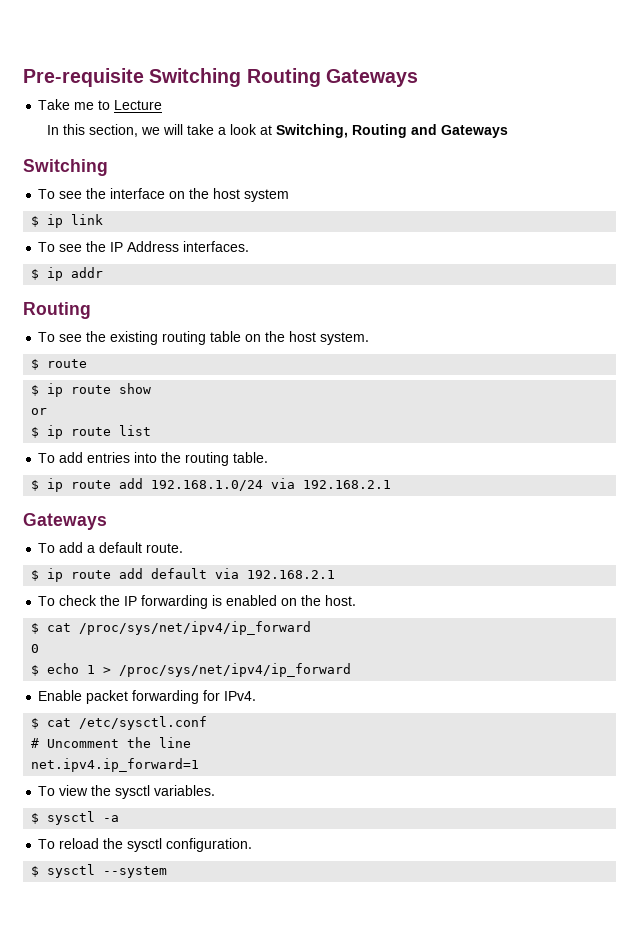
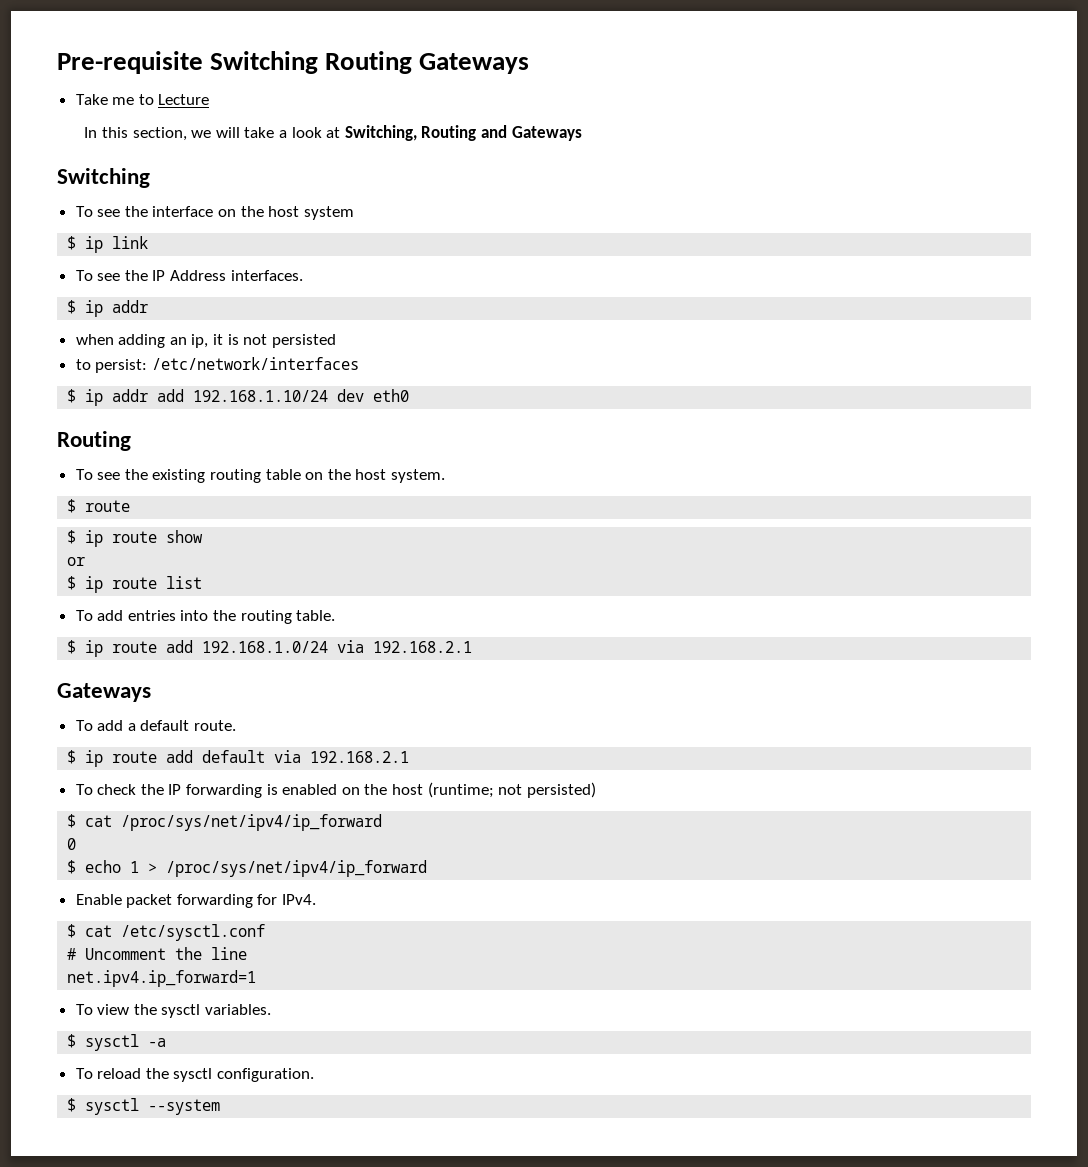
(104, 272) none -> [75,334,336,348] [75,357,359,373] [67,389,410,406] // when adding an ip, it is not persisted // to persist: /etc/network/interfaces // $ ip addr add 192.168.1.10/24 dev eth0
[325,595,357,606] host. -> [392,782,596,798] host (runtime; not persisted)

